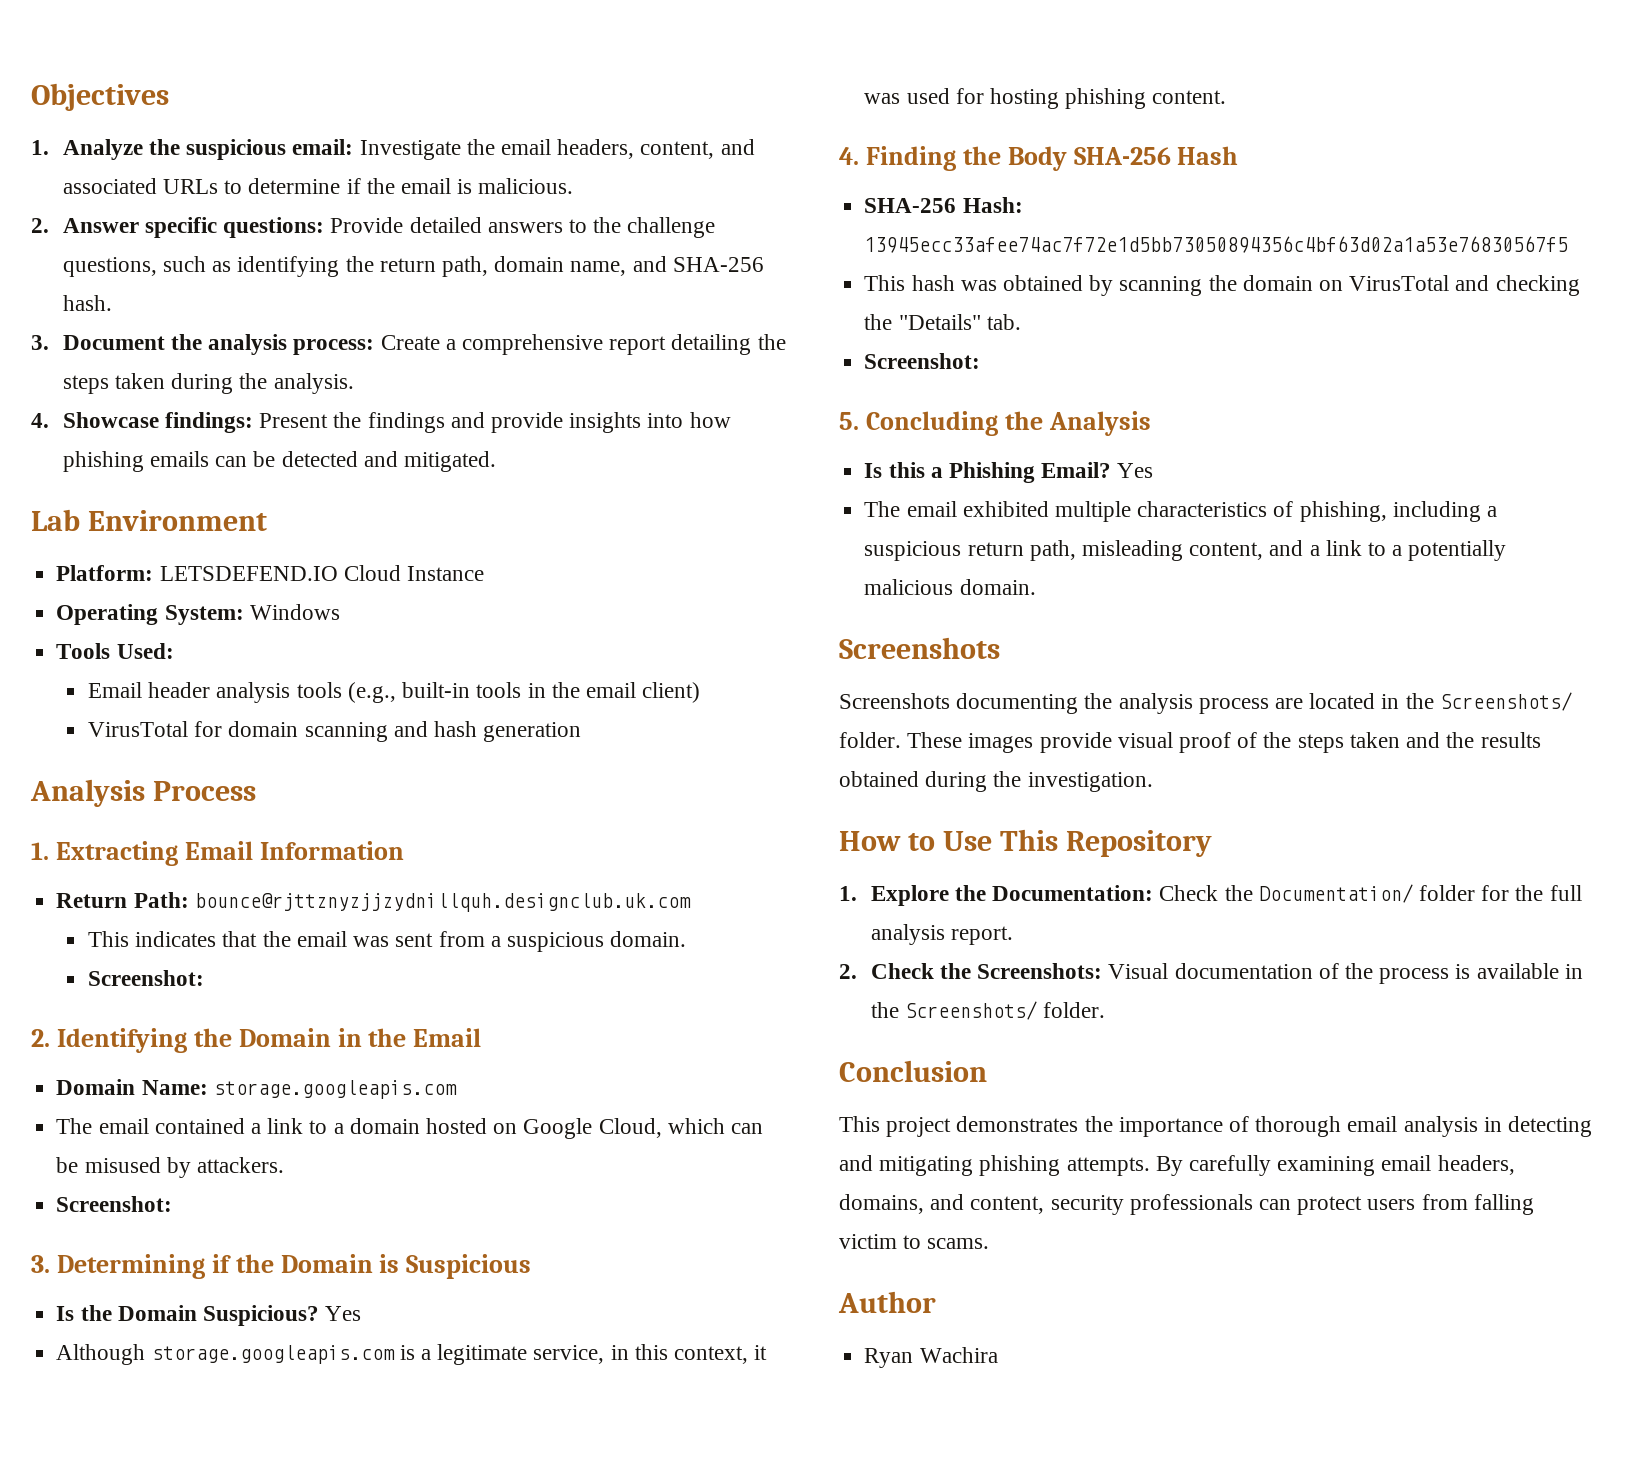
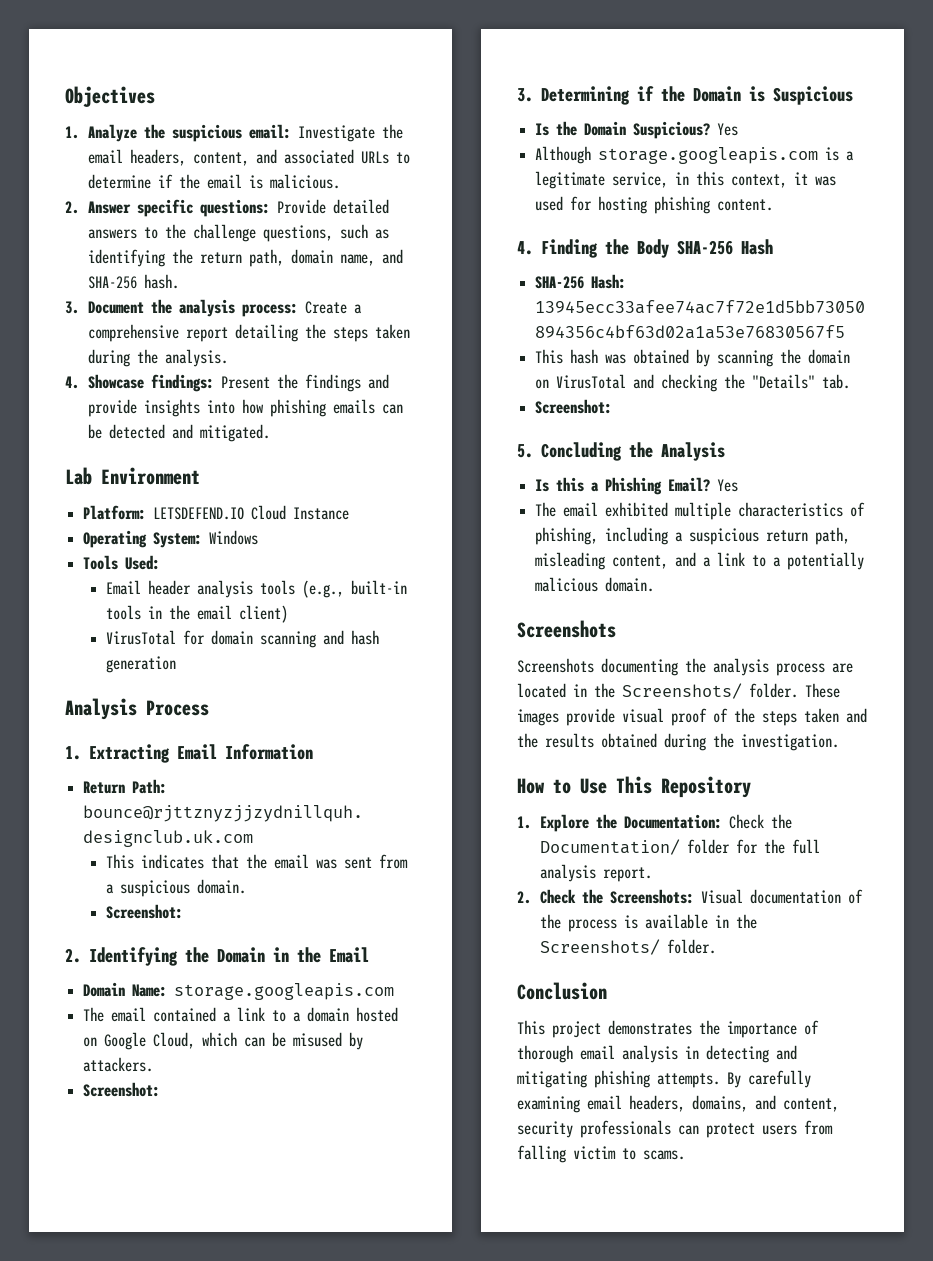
[838,1291,936,1313] [864,1347,998,1368] // Author // Ryan Wachira -> (685, 1155) none

